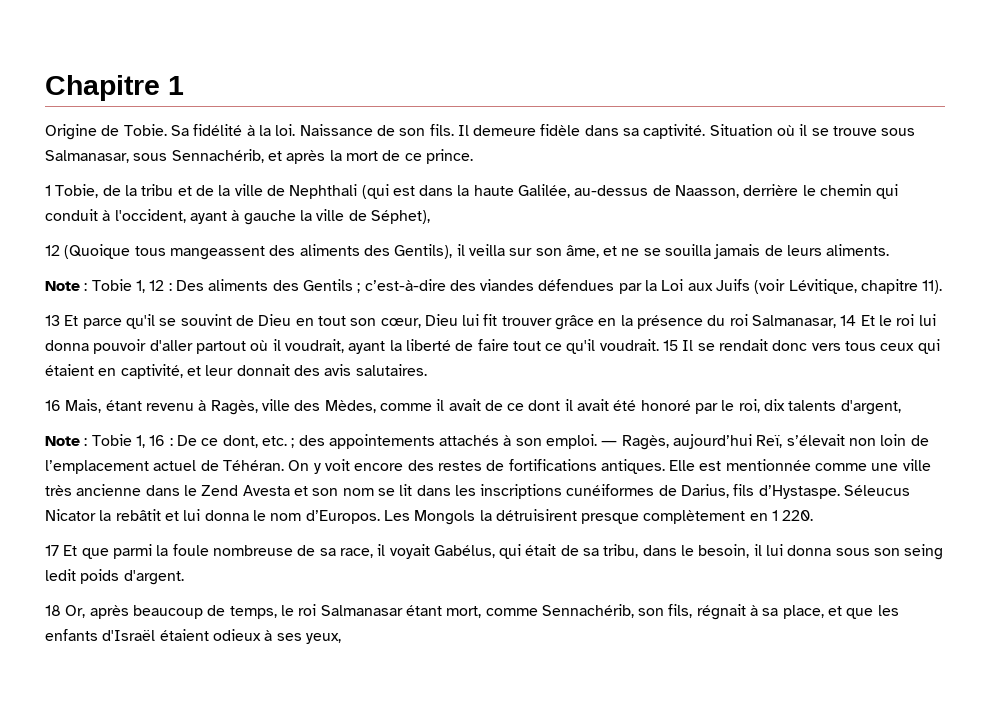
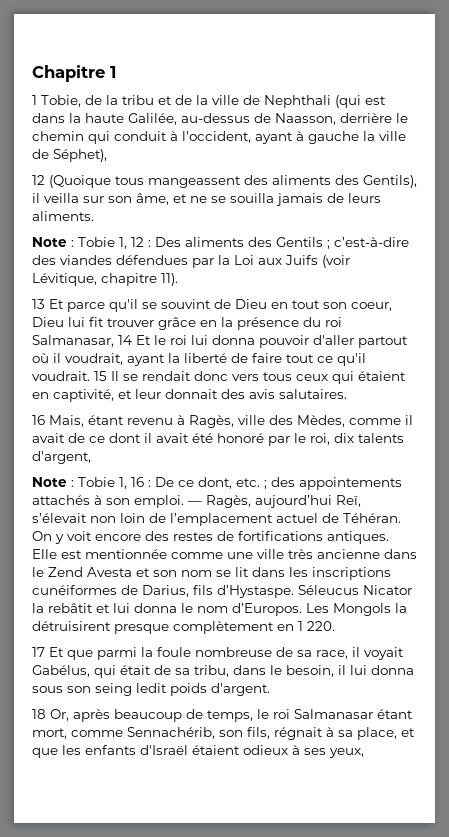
[45,124,916,140] [45,149,473,164] // Origine de Tobie. Sa fidélité à la loi. Naissance de son fils. Il demeure fidèle dans sa captivité. Situation où il se trouve sous Salmanasar, sous Sennachérib, et après la mort de ce prince. -> (116, 72) none
[380,318,421,328] cœur, -> [351,302,392,311] coeur,

